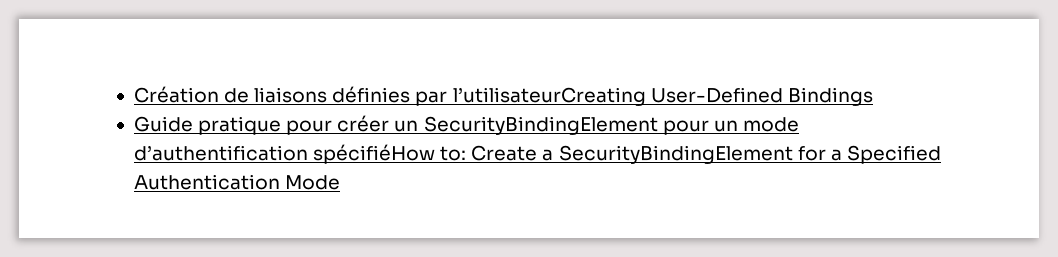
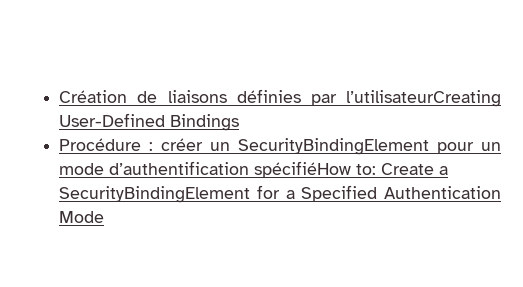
[133,116,333,135] Guide pratique pour -> [59,138,154,151] Procédure :

